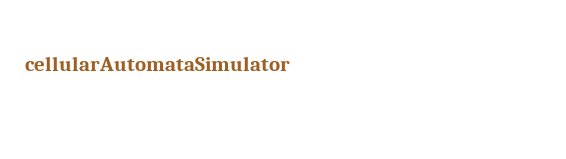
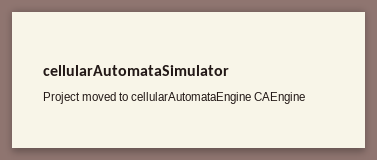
(290, 63) none -> [43,92,306,104] // Project moved to cellularAutomataEngine CAEngine

